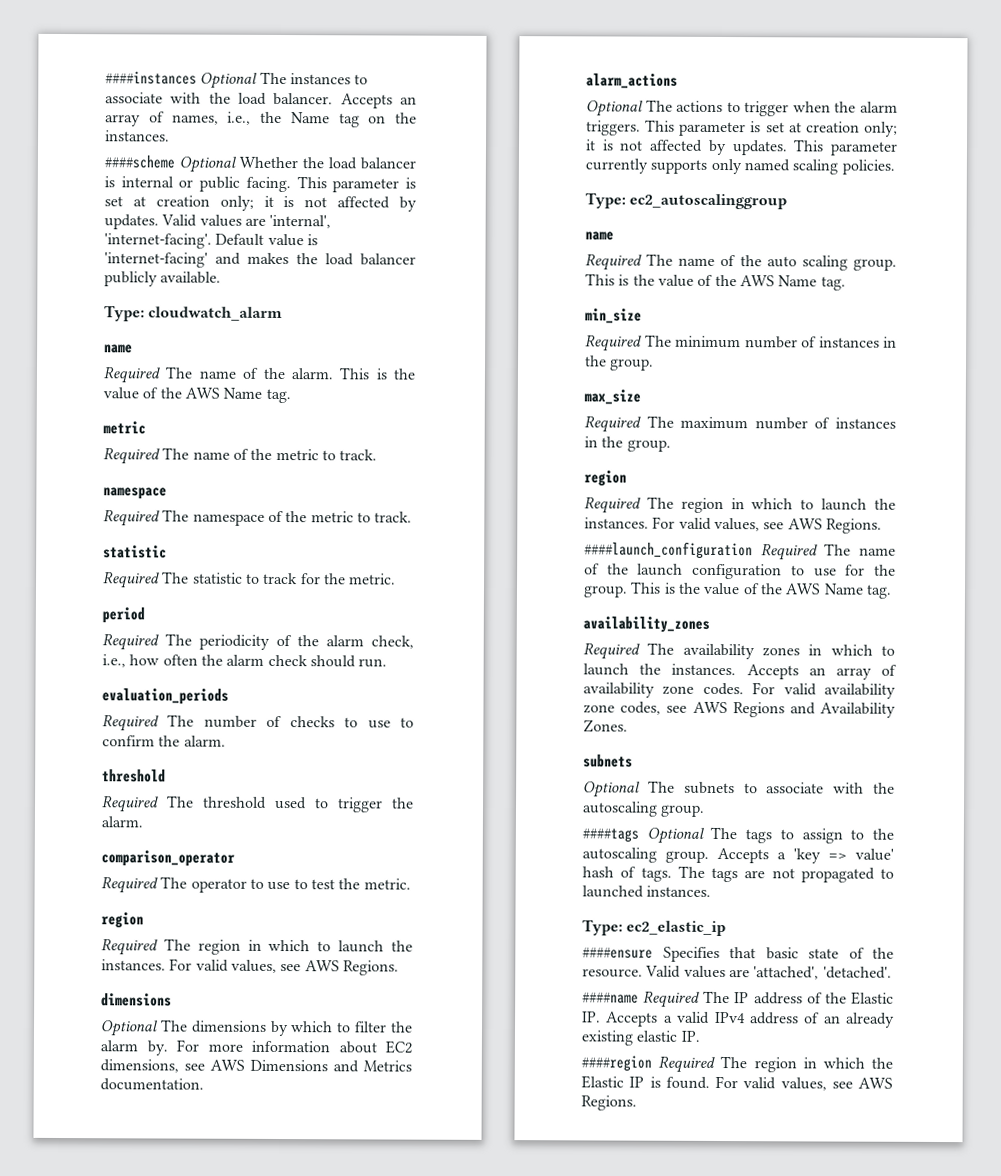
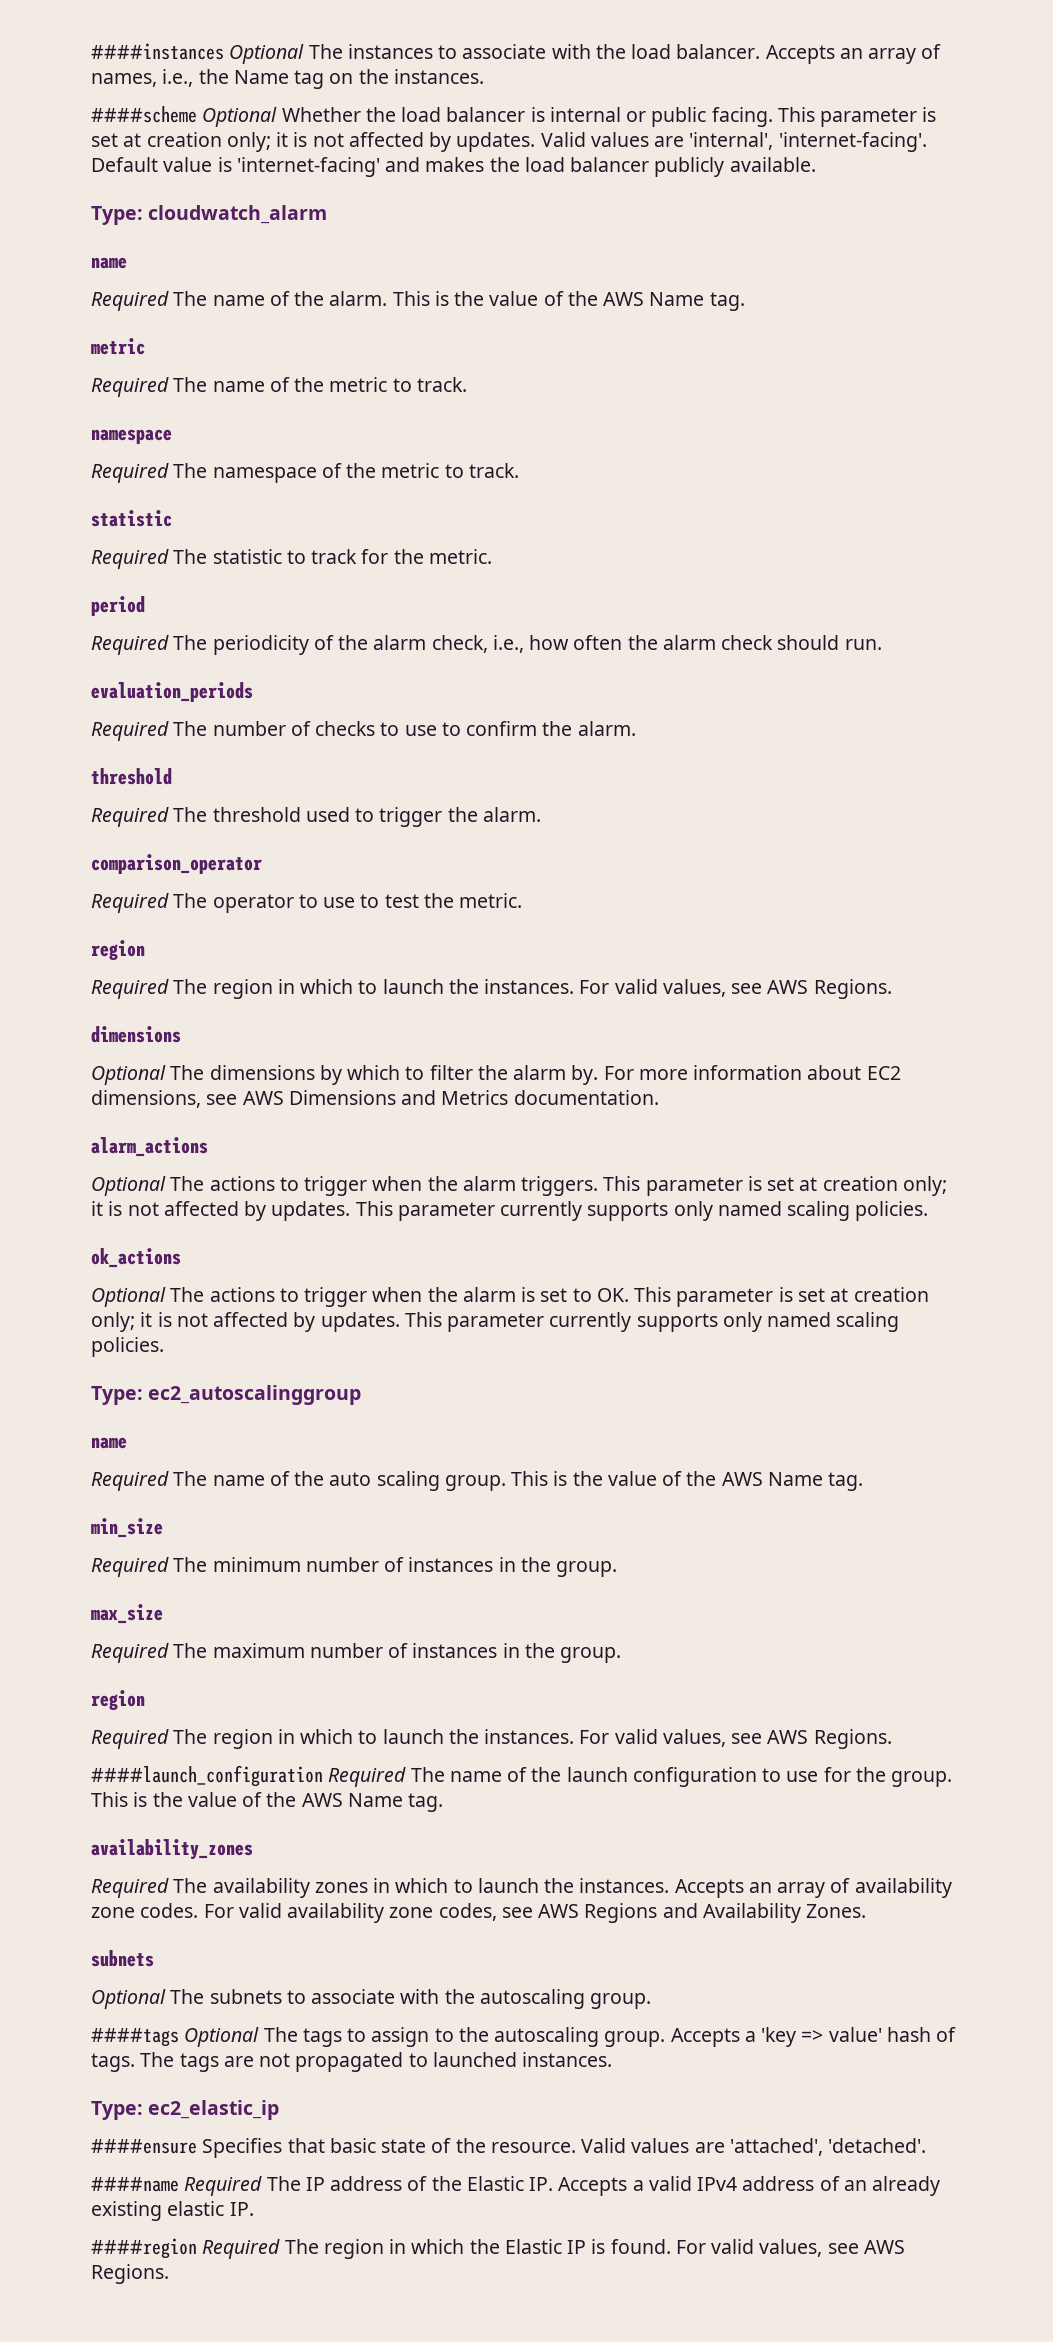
(895, 167) none -> [91,1248,181,1268] [91,1287,929,1307] [91,1312,900,1332] [91,1337,164,1357] // ok_actions // Optional The actions to trigger when the alarm is set to OK. This parameter is set at creation only; it is not affected by updates. This parameter currently supports only named scaling policies.

